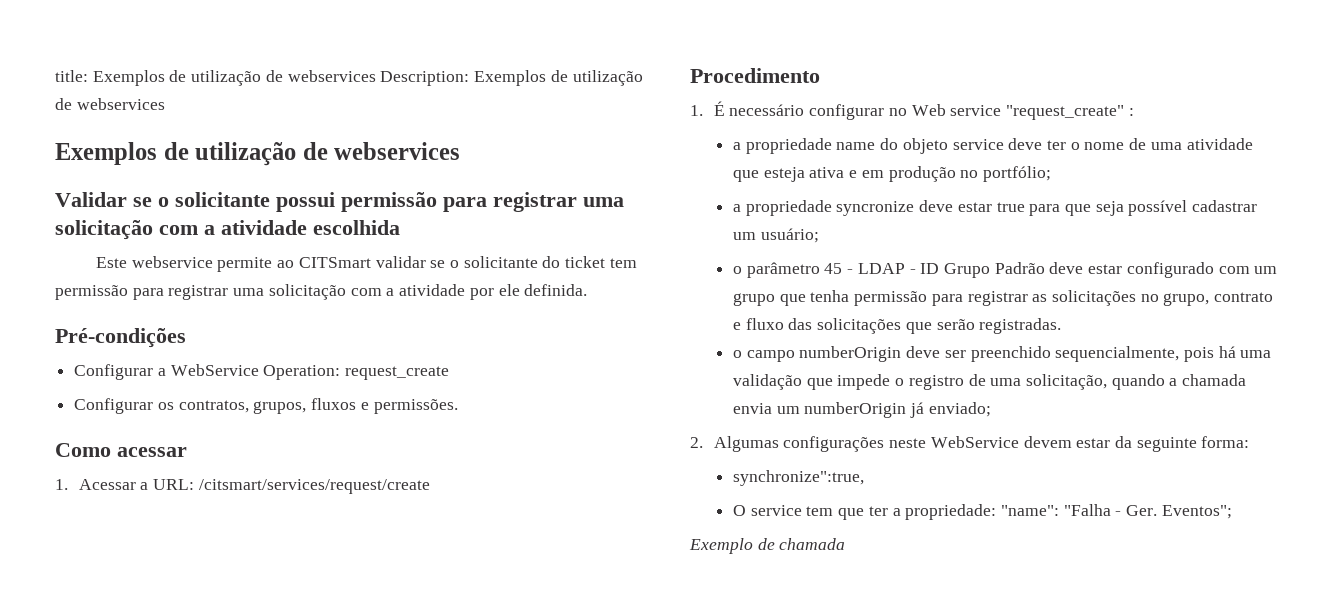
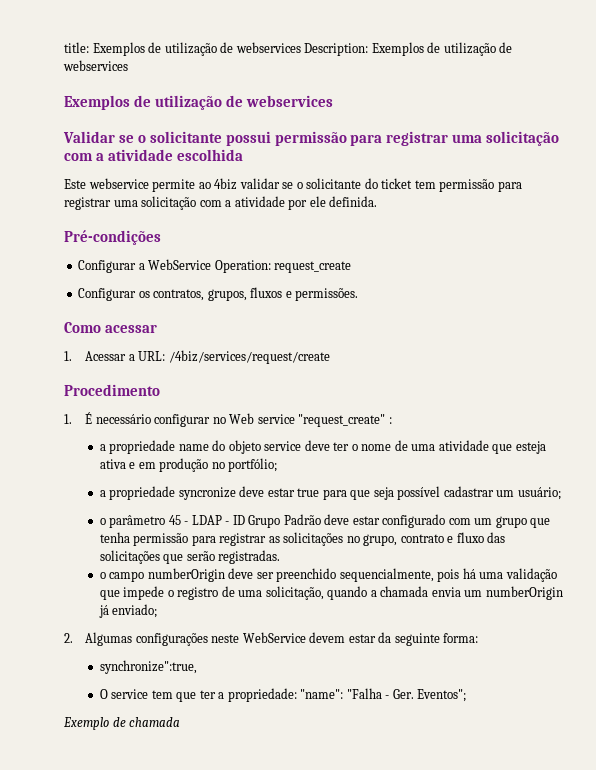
[298,257,371,268] CITSmart -> [214,178,238,190] 4biz
[198,479,430,494] /citsmart/services/request/create -> [168,350,330,364] /4biz/services/request/create

